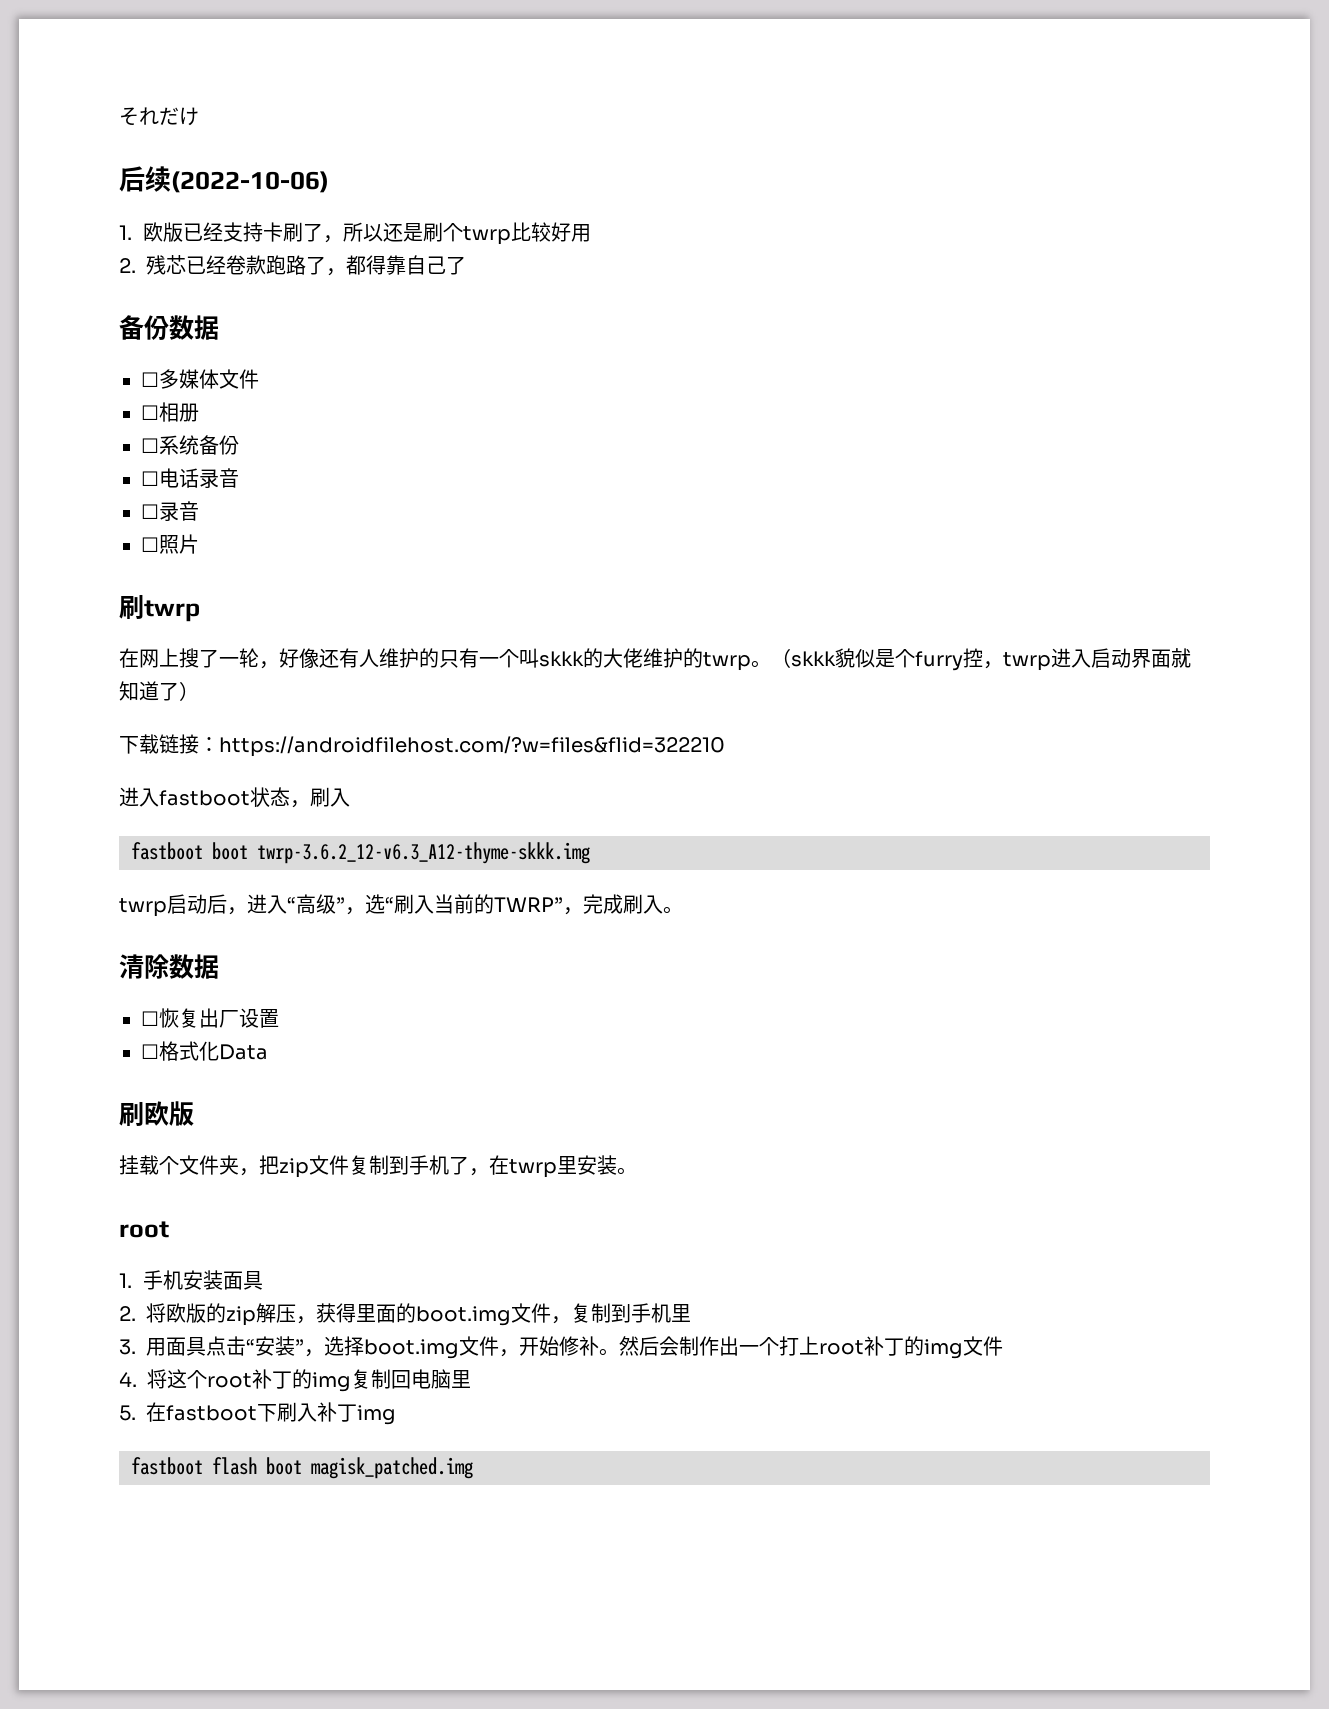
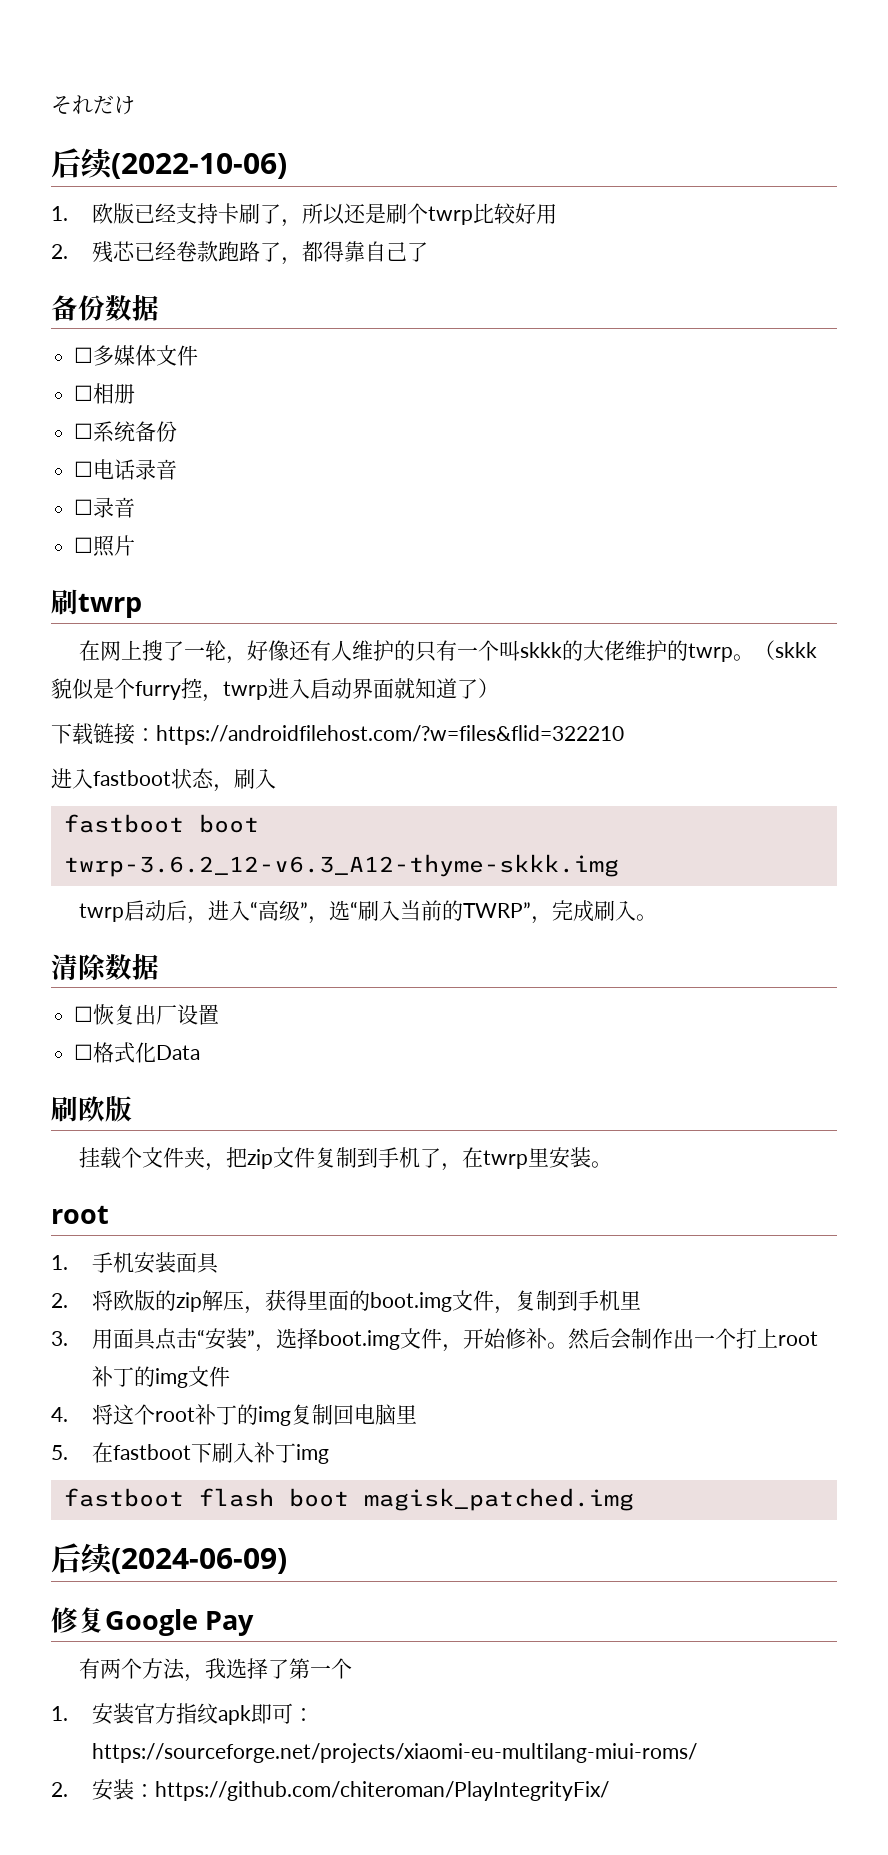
(473, 1468) none -> [51,1543,287,1574] [51,1607,255,1636] [79,1658,353,1682] [51,1703,314,1725] [91,1743,697,1763] [51,1779,609,1801] // 后续(2024-06-09) // 修复Google Pay // 有两个方法，我选择了第一个 // 1.安装官方指纹apk即可：https://sourceforge.net/projects/xiaomi-eu-multilang-miui-roms/ // 2.安装：https://github.com/chiteroman/PlayIntegrityFix/

